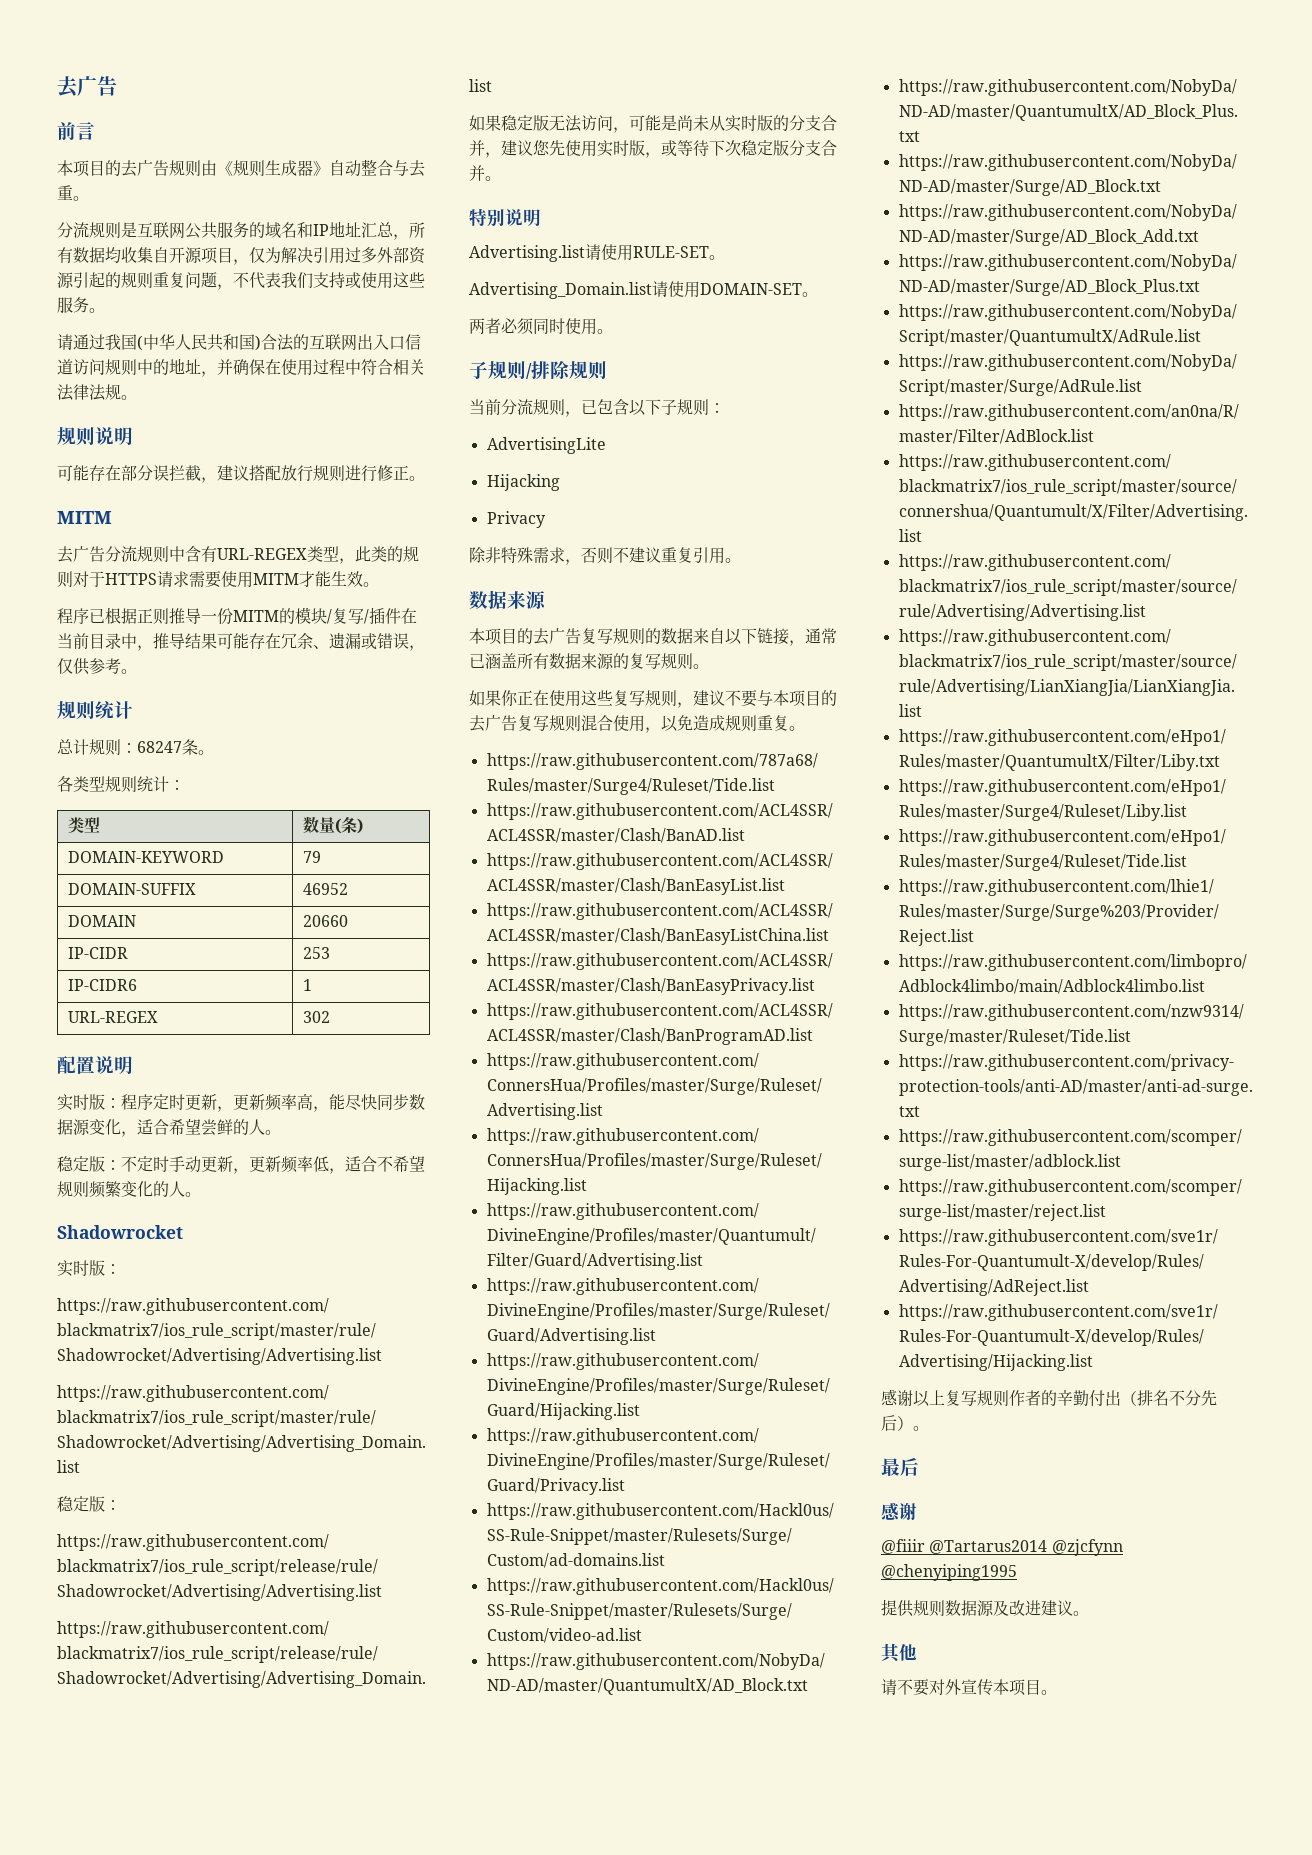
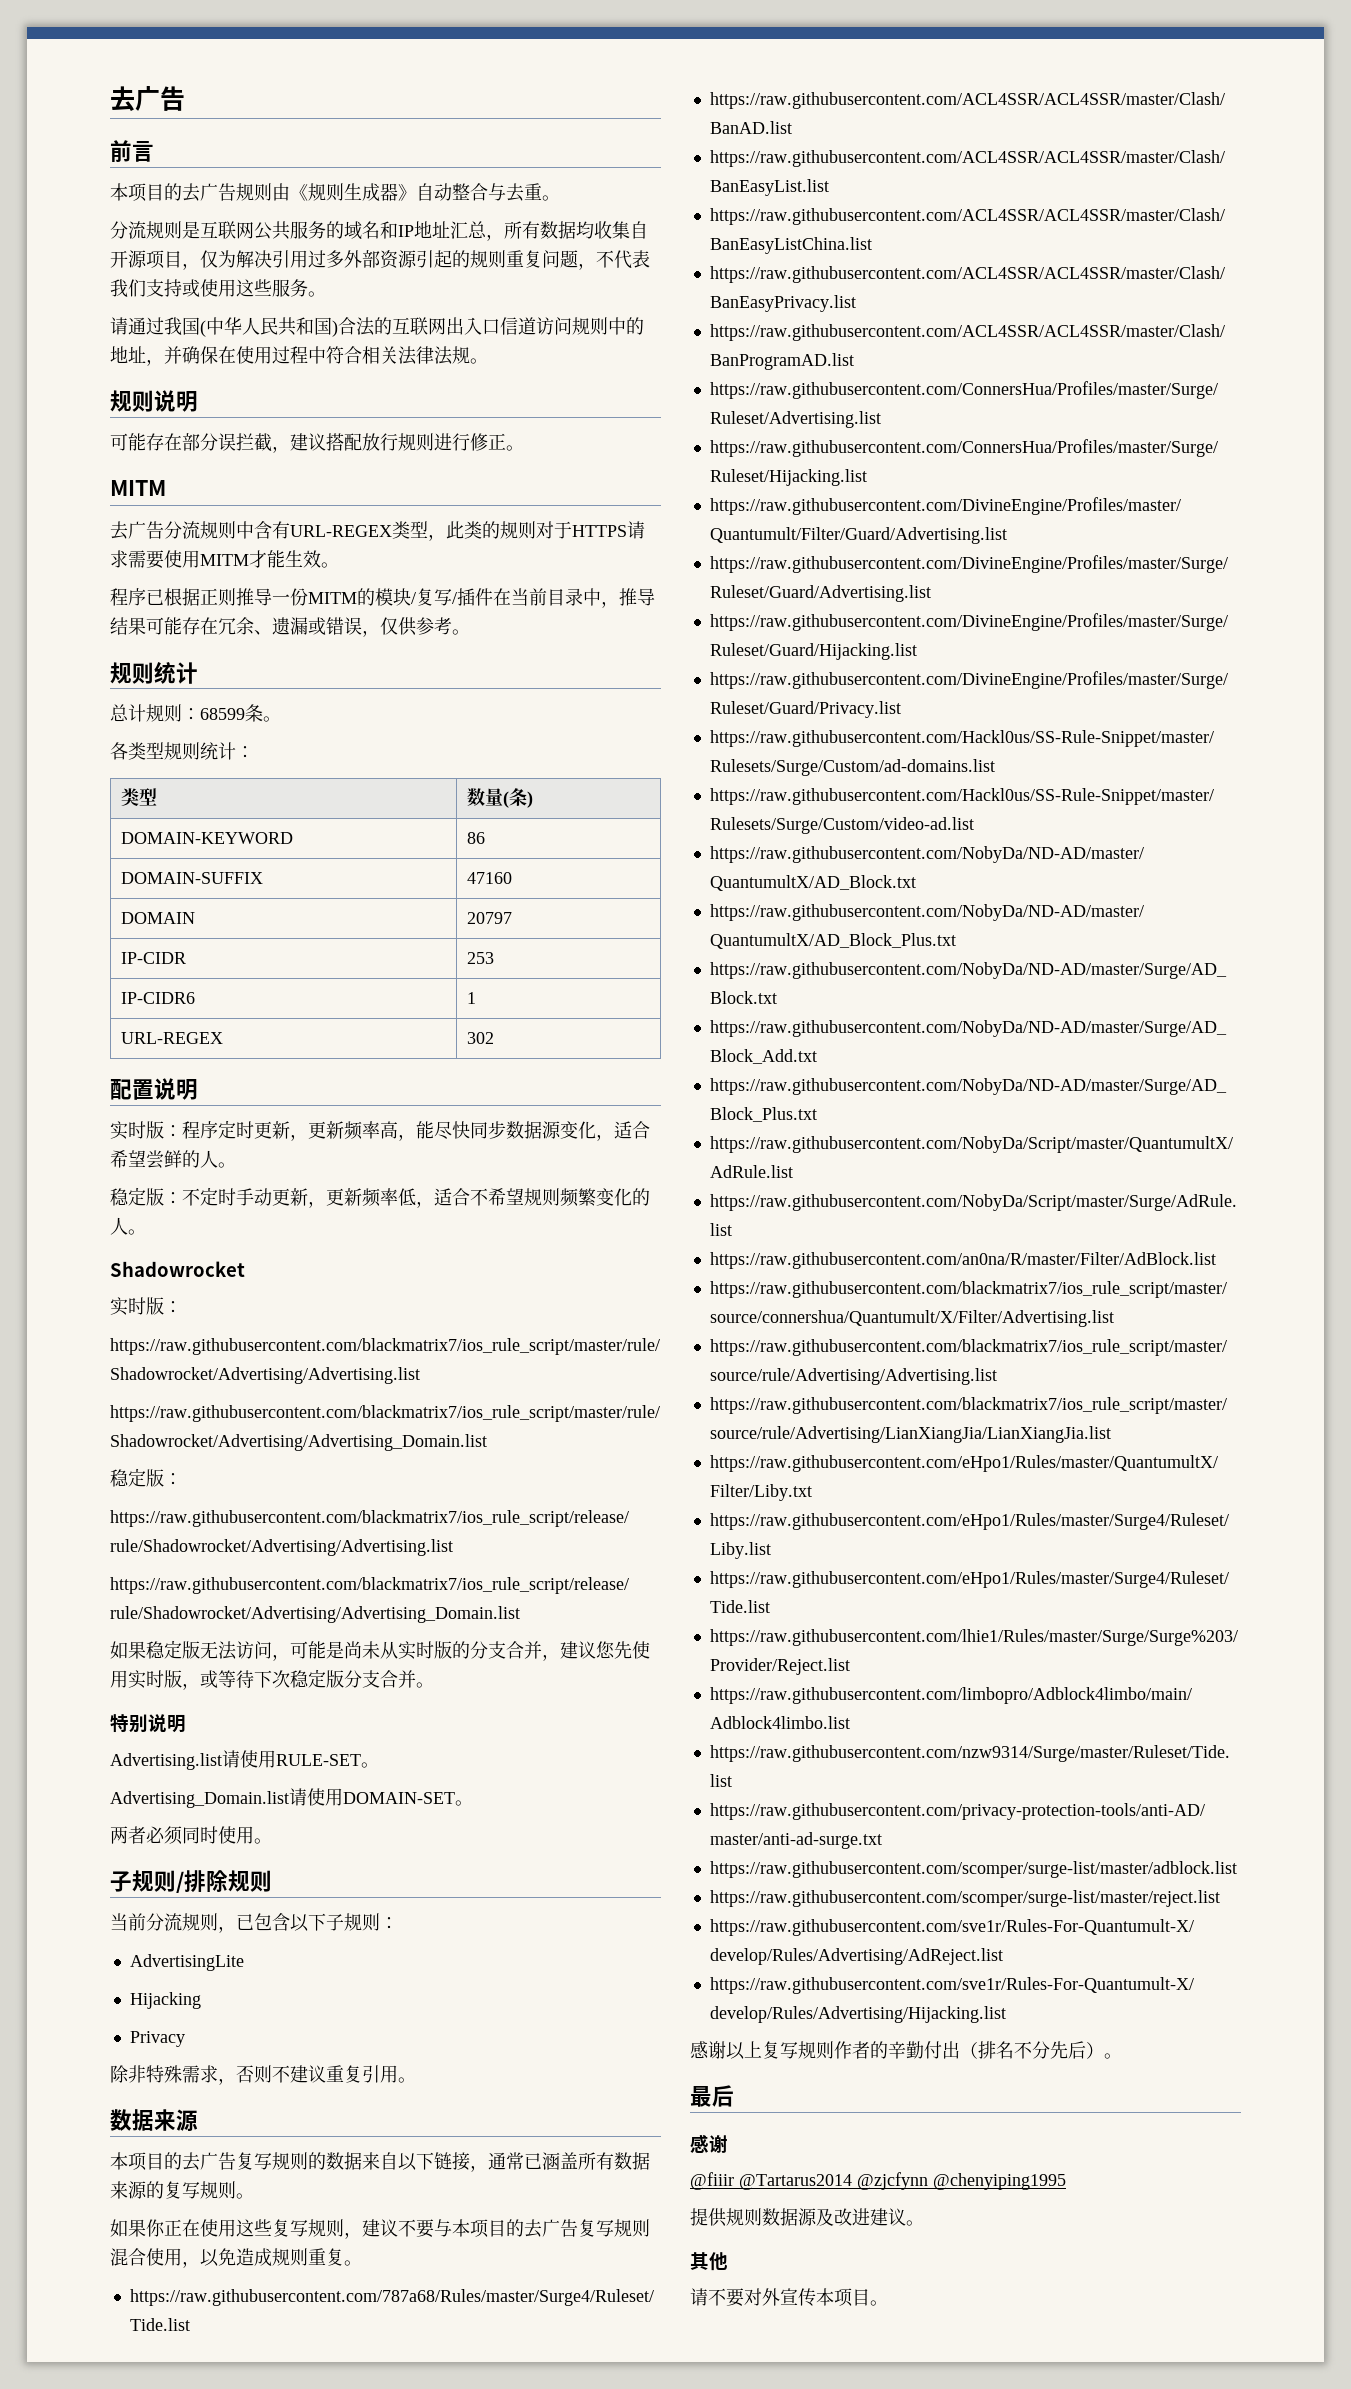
[137,741,182,753] 68247 -> [200,708,245,720] 68599
[302,851,321,863] 79 -> [467,832,486,844] 86
[302,883,348,895] 46952 -> [467,872,513,884] 47160
[302,915,348,927] 20660 -> [467,912,513,924] 20797

